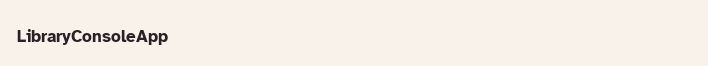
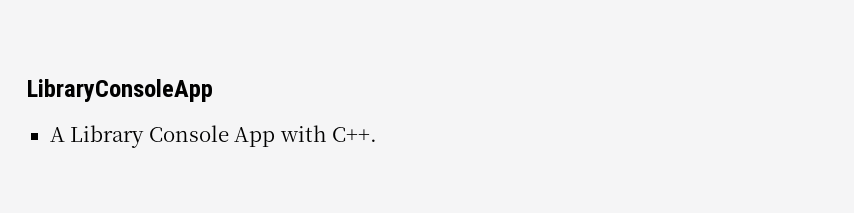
(168, 37) none -> [49,125,378,148] // A Library Console App with C++.

